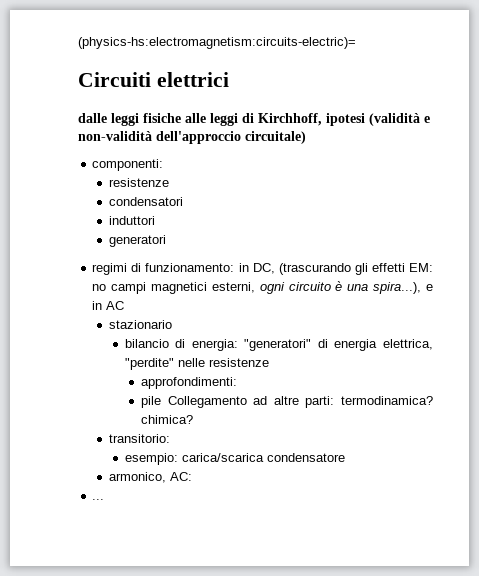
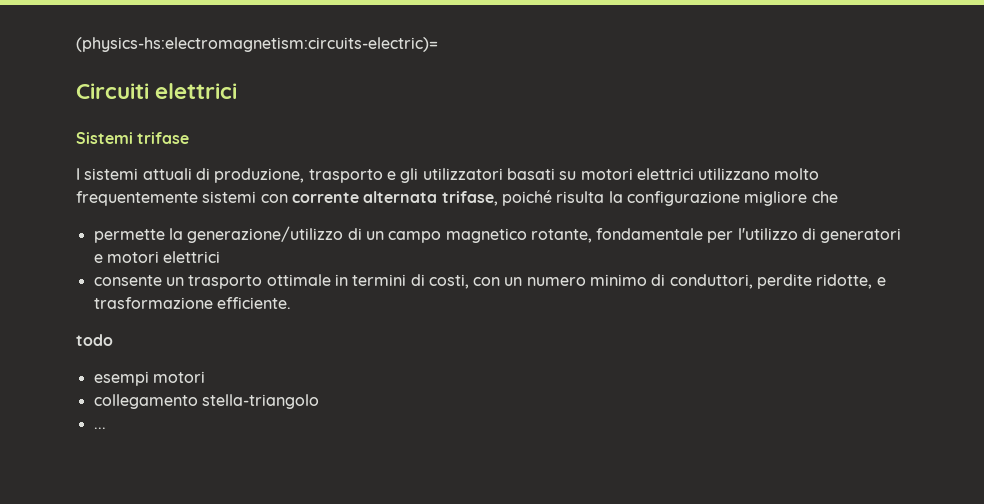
[78,113,430,126] [78,131,306,144] [92,159,164,171] [108,178,169,187] [108,197,183,206] [108,216,155,225] [108,235,166,247] [92,263,433,275] [92,281,433,294] [92,301,125,310] [108,320,172,329] [124,339,433,351] [124,358,269,370] [141,377,238,389] [141,396,433,408] [141,415,194,424] [108,434,170,443] [124,453,345,465] [108,472,192,483] dalle leggi fisiche alle leggi di Kirchhoff, ipotesi (validità e non-validità dell'approccio circuitale) // componenti: // resistenze // condensatori // induttori // generatori // regimi di funzionamento: in DC, (trascurando gli effetti EM: no campi magnetici esterni, ogni circuito è una spira...), e in AC // stazionario // bilancio di energia: "generatori" di energia elettrica, "perdite" nelle resistenze // approfondimenti: // pile Collegamento ad altre parti: termodinamica? chimica? // transitorio: // esempio: carica/scarica condensatore // armonico, AC: -> [76,132,190,144] [76,168,820,183] [76,190,838,206] [93,226,902,243] [93,251,221,263] [93,274,886,289] [93,297,291,309] [76,334,113,346] [93,371,205,386] [93,394,319,409] Sistemi trifase // I sistemi attuali di produzione, trasporto e gli utilizzatori basati su motori elettrici utilizzano molto frequentemente sistemi con corrente alternata trifase, poiché risulta la configurazione migliore che // permette la generazione/utilizzo di un campo magnetico rotante, fondamentale per l'utilizzo di generatori e motori elettrici // consente un trasporto ottimale in termini di costi, con un numero minimo di conduttori, perdite ridotte, e trasformazione efficiente. // todo // esempi motori // collegamento stella-triangolo

